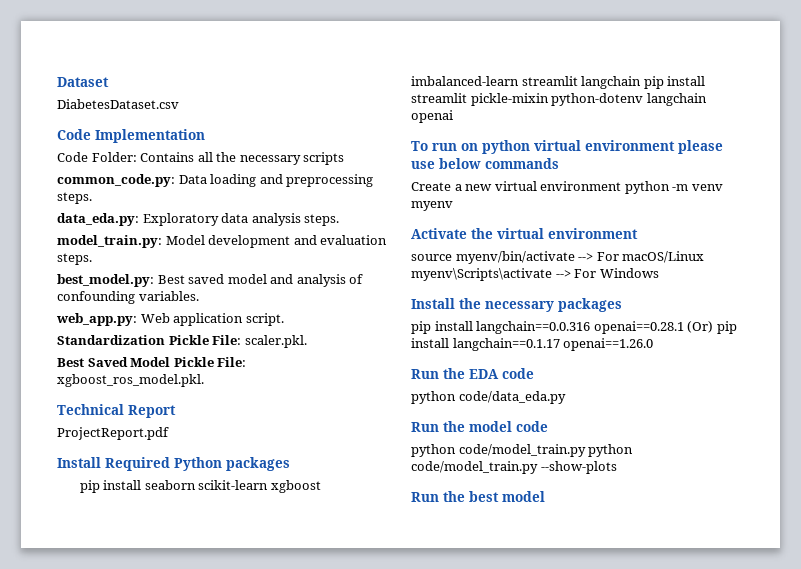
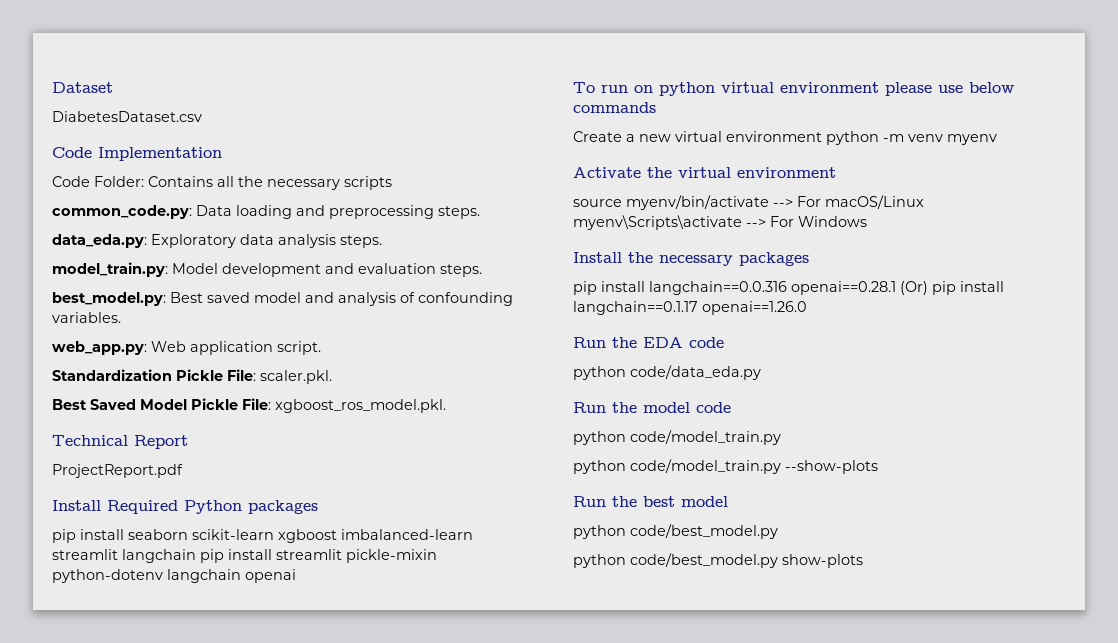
(586, 450) none -> (781, 437) //
(545, 496) none -> [573,524,778,539] [573,553,863,568] // python code/best_model.py // python code/best_model.py show-plots

